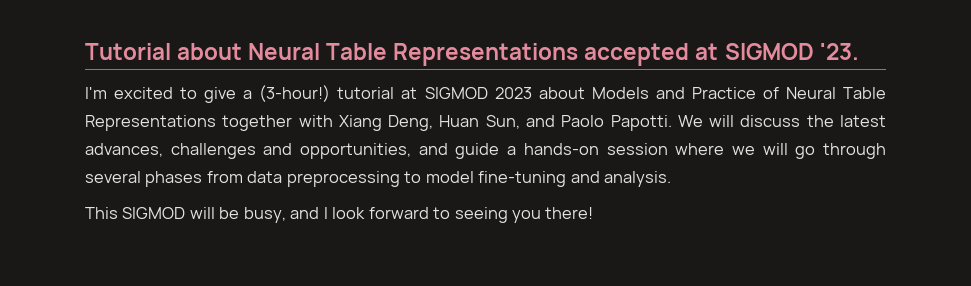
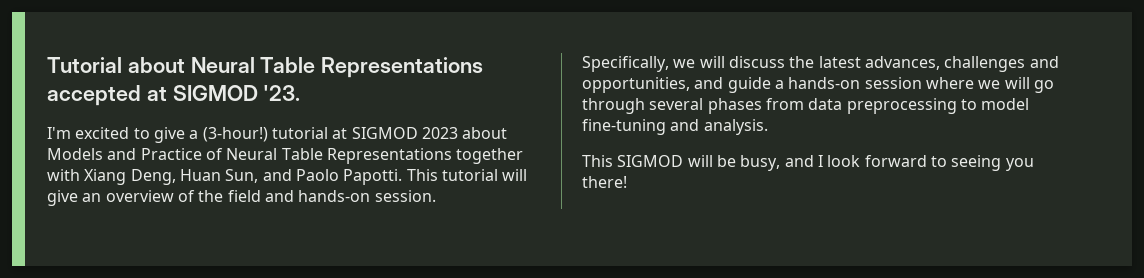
[677,115,703,127] We -> [406,169,528,181] [47,190,436,206] [582,56,696,72] This tutorial will give an overview of the field and hands-on session. // Specifically, we

